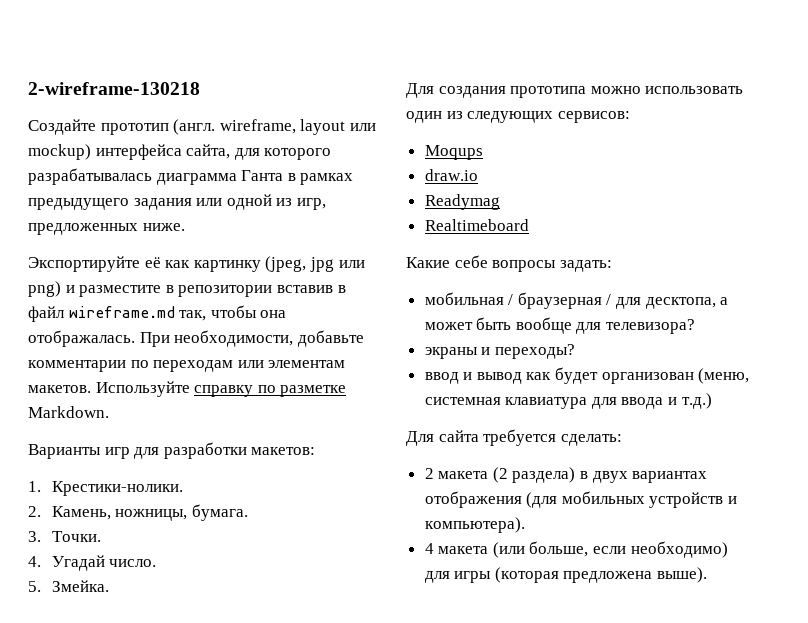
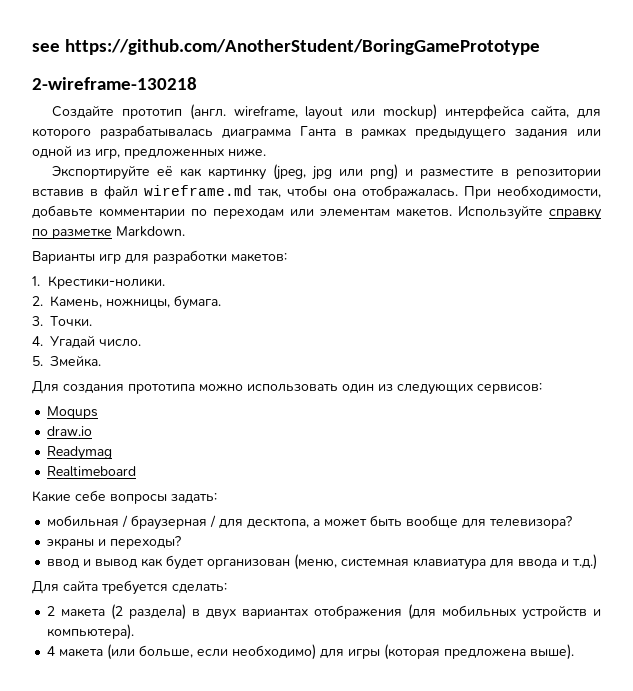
(28, 88) none -> [32,39,540,55] see https://github.com/AnotherStudent/BoringGamePrototype //

